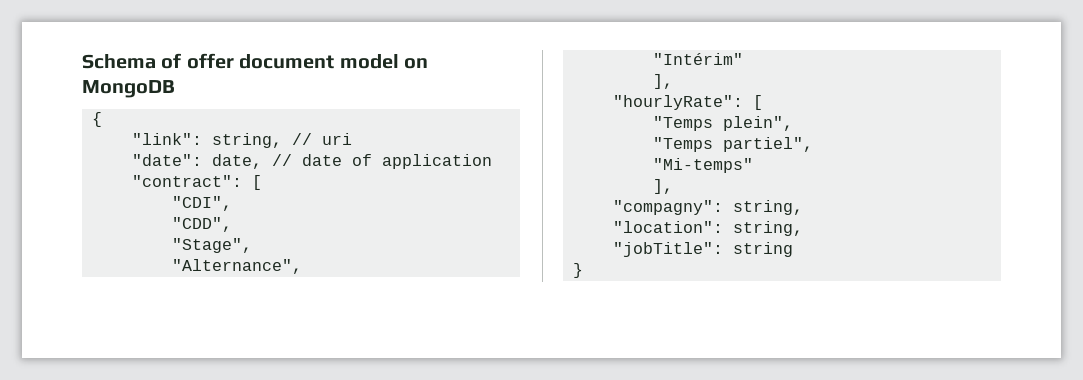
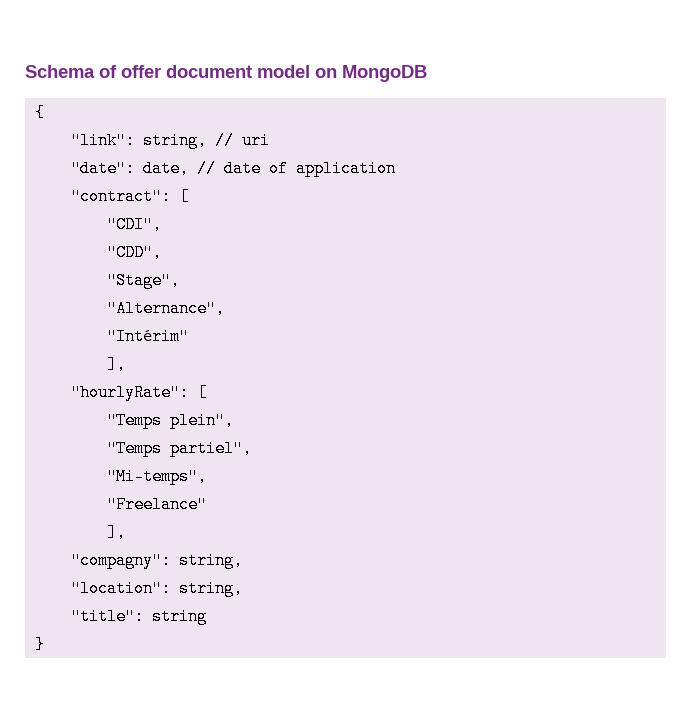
[653,158,754,173] "Mi-temps" -> [106,468,207,485] [106,496,207,513] "Mi-temps", // "Freelance"
[613,242,724,257] "jobTitle": -> [70,608,144,625] "title":

